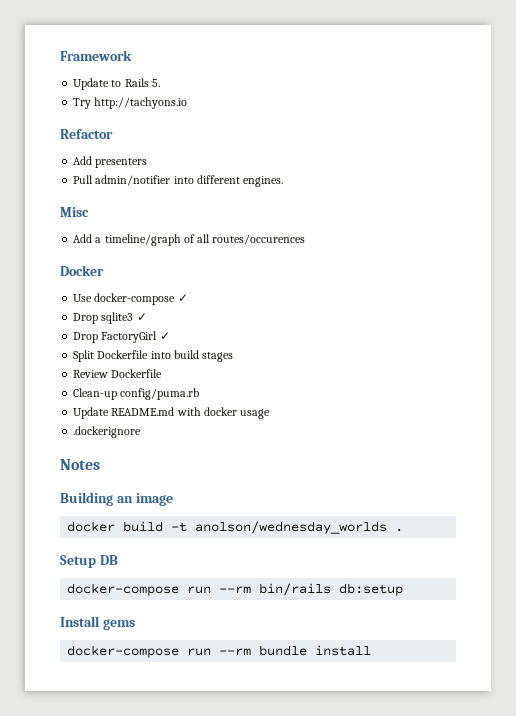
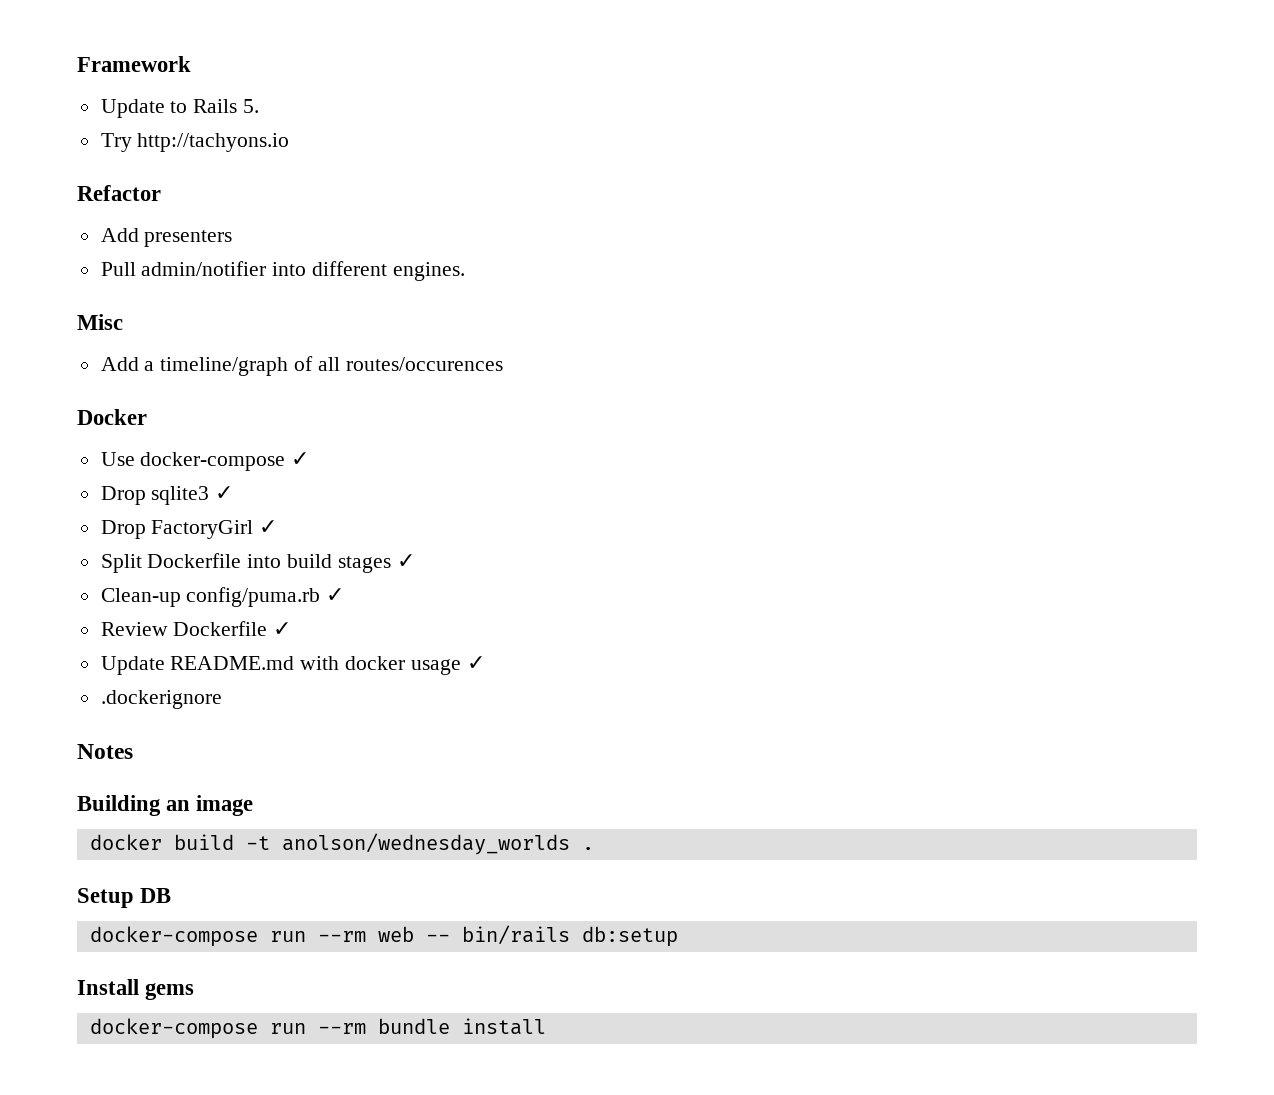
(234, 357) none -> [396,554,415,568] [100,587,345,607] ✓ // Clean-up config/puma.rb ✓
[73,388,200,400] // Clean-up config/puma.rb -> [273,622,292,636] ✓
(271, 414) none -> [466,656,485,670] ✓
(252, 590) none -> [377,926,450,942] web --

